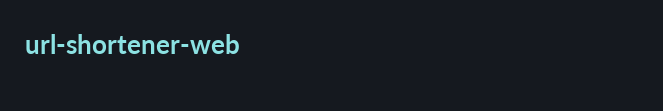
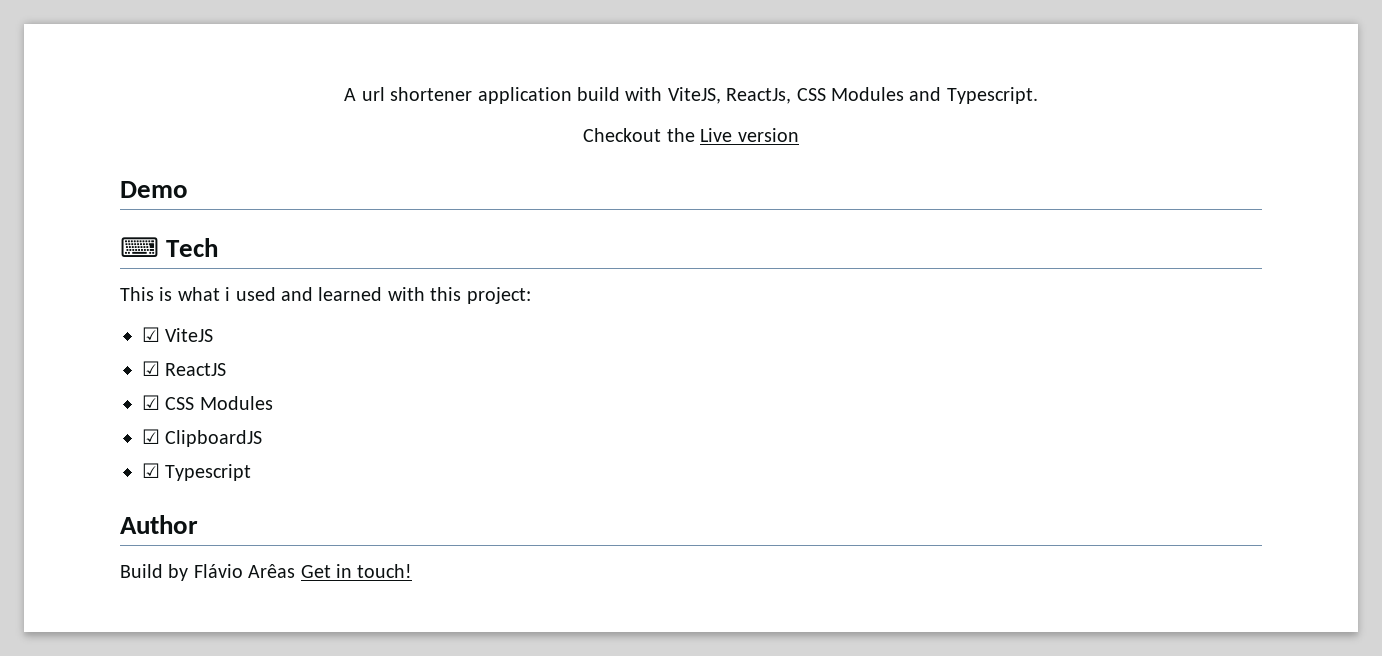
[25,34,240,54] url-shortener-web -> [344,87,1038,104] [583,128,799,142] [120,181,188,198] [120,237,219,257] [120,287,531,304] [142,327,214,342] [142,361,227,376] [142,395,273,410] [142,429,263,447] [142,463,252,481] [120,515,198,534] [120,564,413,581] A url shortener application build with ViteJS, ReactJs, CSS Modules and Typescript. // Checkout the Live version // Demo // ⌨ Tech // This is what i used and learned with this project: // ☑ ViteJS // ☑ ReactJS // ☑ CSS Modules // ☑ ClipboardJS // ☑ Typescript // Author // Build by Flávio Arêas Get in touch!

